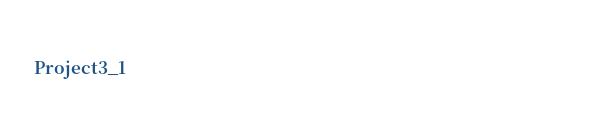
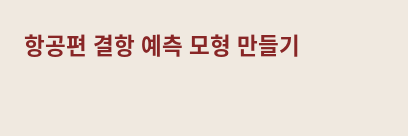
[34,60,126,79] Project3_1 -> [24,34,301,57] 항공편 결항 예측 모형 만들기

